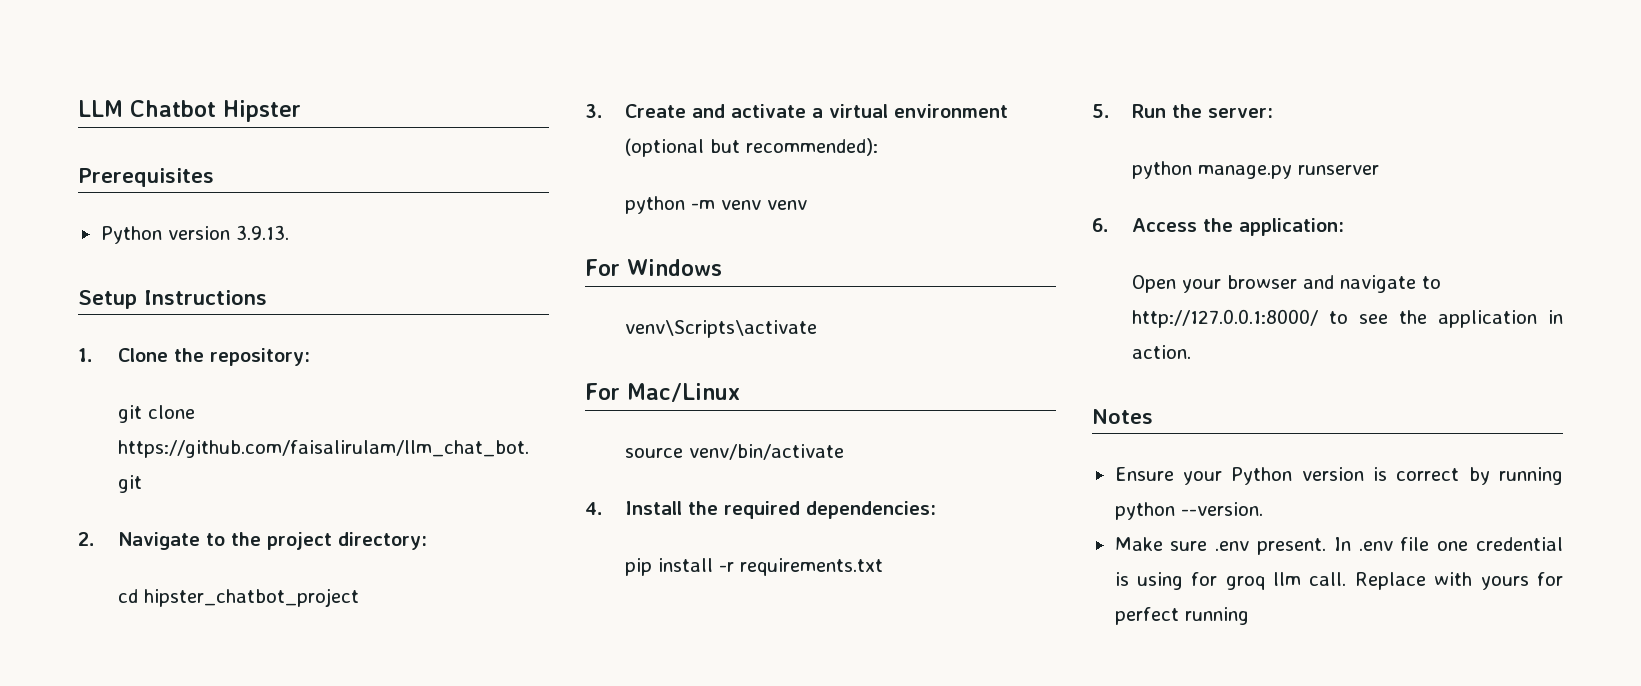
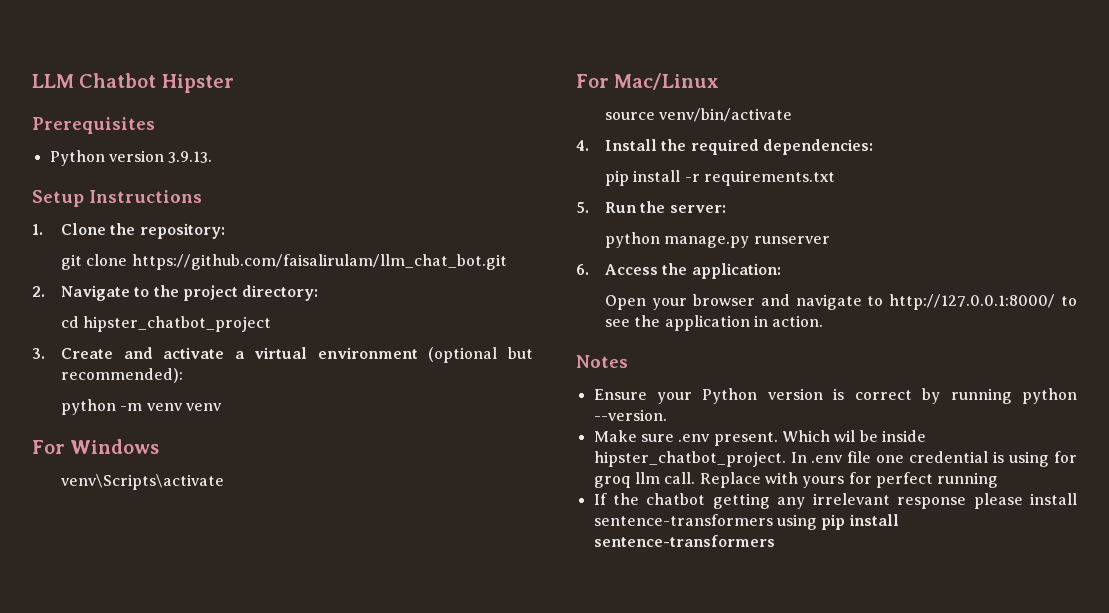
(1326, 546) none -> [781,430,926,442] [593,451,786,467] Which wil be inside hipster_chatbot_project.
(1249, 616) none -> [593,493,1077,509] [593,514,899,530] [593,535,775,547] // If the chatbot getting any irrelevant response please install sentence-transformers using pip install sentence-transformers

